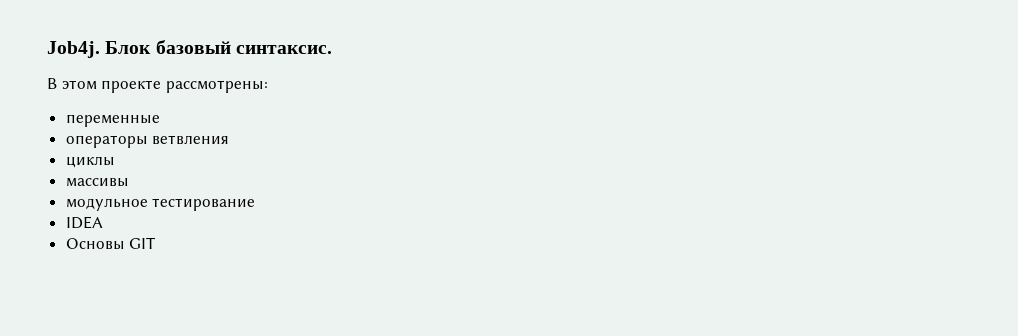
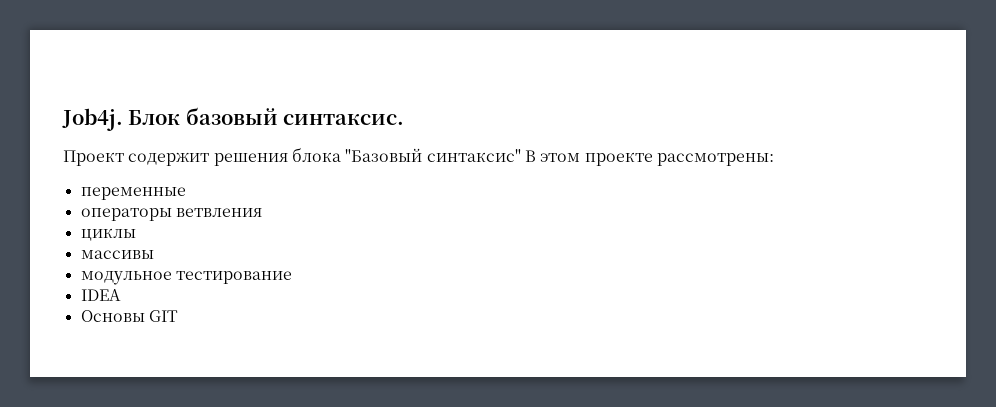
(332, 49) none -> [63,147,521,166] Проект содержит решения блока "Базовый синтаксис"

